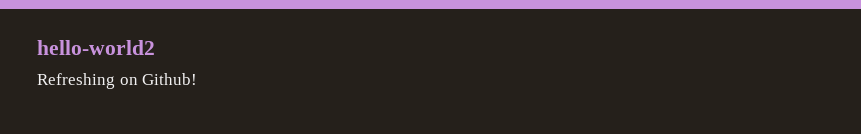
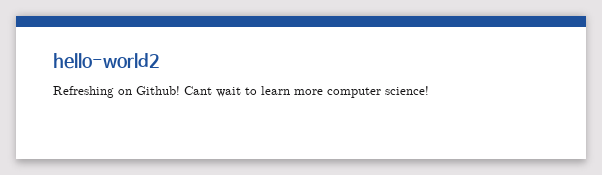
(198, 79) none -> [184,86,429,98] Cant wait to learn more computer science!

